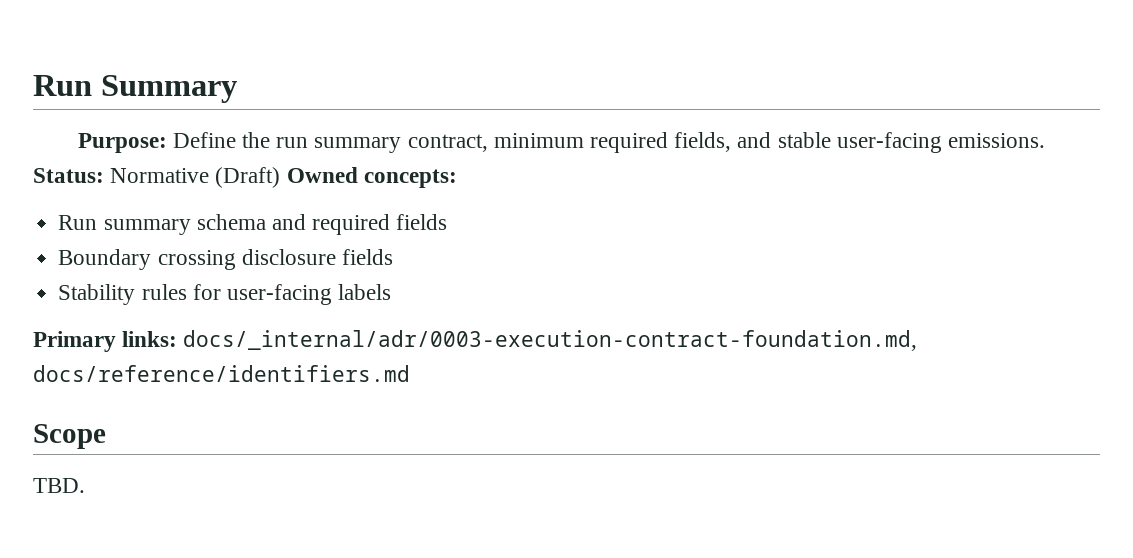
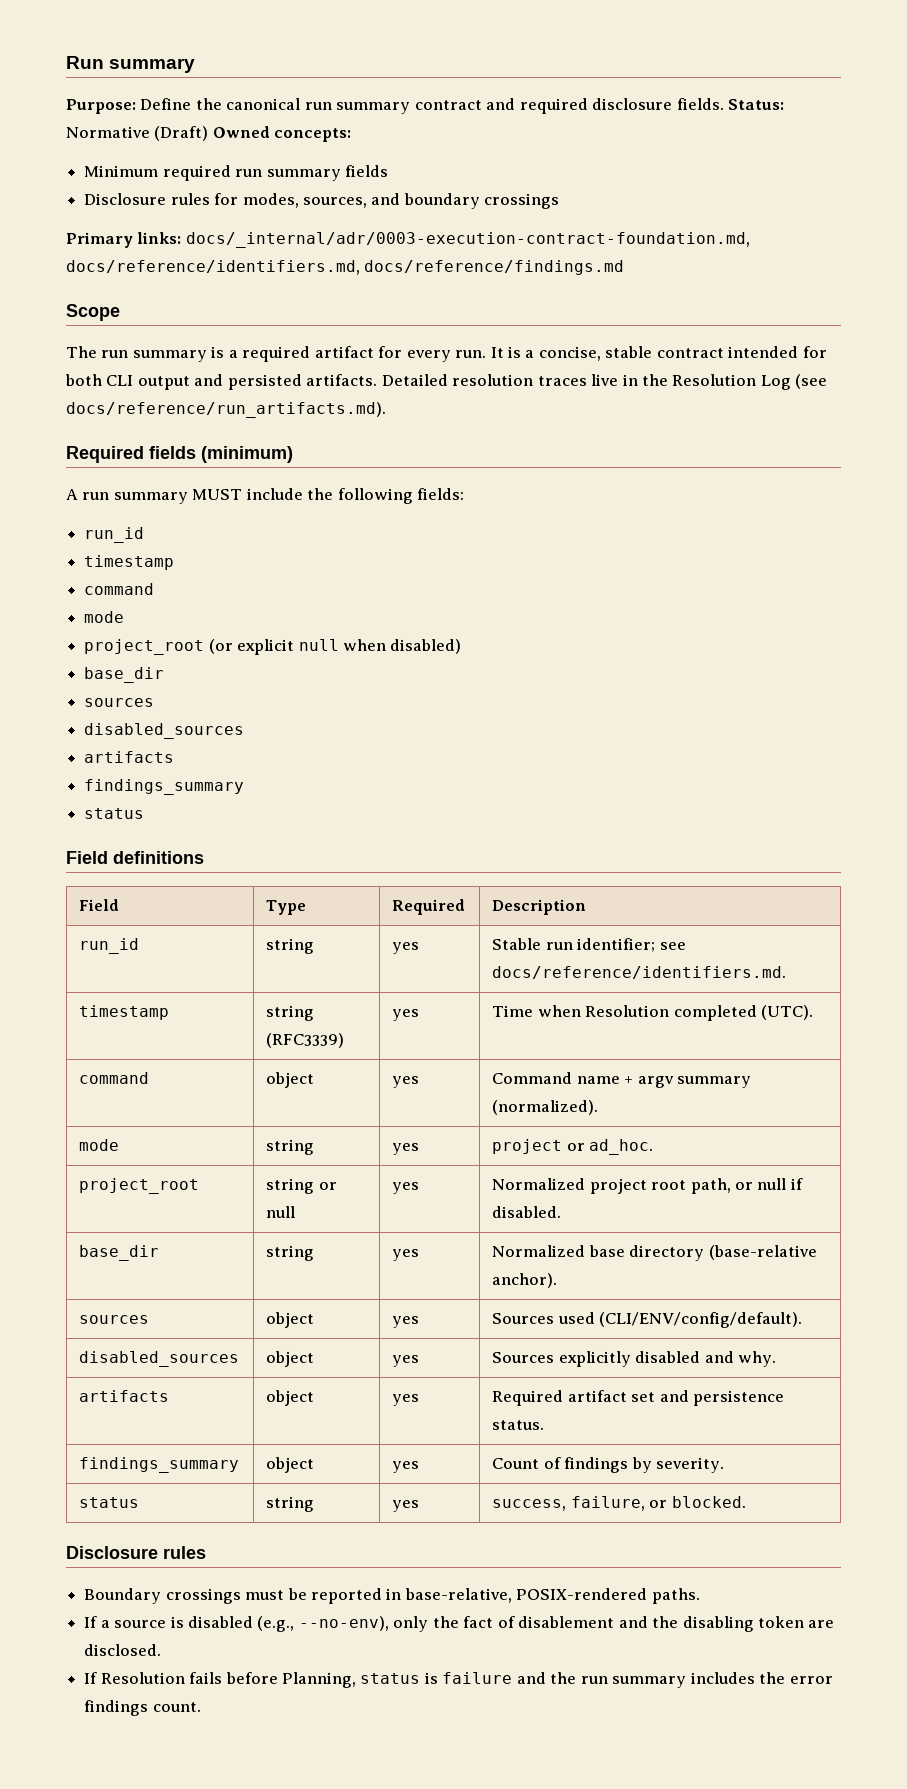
[33,75,237,103] Run Summary -> [66,56,196,73] Run summary
[276,132,1046,153] run summary contract, minimum required fields, and stable user-facing emissions. -> [226,98,724,114] canonical run summary contract and required disclosure fields.
[58,214,448,235] [58,249,393,270] [58,284,392,305] Run summary schema and required fields // Boundary crossing disclosure fields // Stability rules for user-facing labels -> [84,165,388,181] [84,193,560,209] Minimum required run summary fields // Disclosure rules for modes, sources, and boundary crossings
[33,365,410,382] docs/reference/identifiers.md -> [66,260,625,275] docs/reference/identifiers.md, docs/reference/findings.md
[33,478,85,493] TBD. -> [66,346,827,362] [65,374,828,390] [66,402,386,418] [66,446,293,463] [66,488,465,504] [84,527,145,543] [84,555,175,570] [84,583,155,595] [84,611,125,623] [84,639,462,655] [84,667,165,683] [84,698,155,707] [84,723,245,739] [84,751,175,763] [84,779,245,795] [84,808,145,819] [66,851,204,864] [79,899,120,911] [266,900,307,915] [392,899,466,915] [492,899,587,915] [79,938,140,954] [266,938,315,954] [392,942,420,954] [492,938,686,952] [492,966,787,979] [79,1005,170,1020] [266,1005,315,1021] [266,1033,345,1048] [392,1009,420,1021] [492,1005,813,1021] [79,1072,150,1084] [266,1072,315,1088] [392,1076,420,1088] [492,1072,751,1088] [492,1100,599,1115] [79,1139,120,1151] [266,1139,315,1155] [392,1143,420,1155] [492,1139,654,1155] [79,1178,200,1194] [266,1178,337,1194] [266,1206,296,1218] [392,1182,420,1194] [492,1178,803,1194] [492,1206,562,1218] [79,1245,160,1261] [266,1245,315,1261] [392,1249,420,1261] [492,1245,817,1261] [492,1273,558,1288] [79,1315,150,1324] [266,1312,315,1328] [392,1316,420,1328] [492,1312,803,1328] [79,1351,240,1367] [266,1351,315,1367] [392,1355,420,1367] [492,1351,776,1367] [79,1390,170,1402] [266,1390,315,1406] [392,1394,420,1406] [492,1390,784,1406] [492,1420,545,1430] [79,1457,240,1473] [266,1457,315,1473] [392,1461,420,1473] [492,1457,724,1473] [79,1497,140,1508] [266,1496,315,1512] [392,1500,420,1512] [492,1496,746,1511] [66,1546,206,1559] [84,1588,700,1604] [84,1616,835,1632] [84,1644,162,1656] [84,1672,833,1688] [84,1700,201,1716] The run summary is a required artifact for every run. It is a concise, stable contract intended for both CLI output and persisted artifacts. Detailed resolution traces live in the Resolution Log (see docs/reference/run_artifacts.md). // Required fields (minimum) // A run summary MUST include the following fields: // run_id // timestamp // command // mode // project_root (or explicit null when disabled) // base_dir // sources // disabled_sources // artifacts // findings_summary // status // Field definitions // Field | Type | Required | Description // run_id | string | yes | Stable run identifier; see docs/reference/identifiers.md. // timestamp | string (RFC3339) | yes | Time when Resolution completed (UTC). // command | object | yes | Command name + argv summary (normalized). // mode | string | yes | project or ad_hoc. // project_root | string or null | yes | Normalized project root path, or null if disabled. // base_dir | string | yes | Normalized base directory (base-relative anchor). // sources | object | yes | Sources used (CLI/ENV/config/default). // disabled_sources | object | yes | Sources explicitly disabled and why. // artifacts | object | yes | Required artifact set and persistence status. // findings_summary | object | yes | Count of findings by severity. // status | string | yes | success, failure, or blocked. // Disclosure rules // Boundary crossings must be reported in base-relative, POSIX-rendered paths. // If a source is disabled (e.g., --no-env), only the fact of disablement and the disabling token are disclosed. // If Resolution fails before Planning, status is failure and the run summary includes the error findings count.

